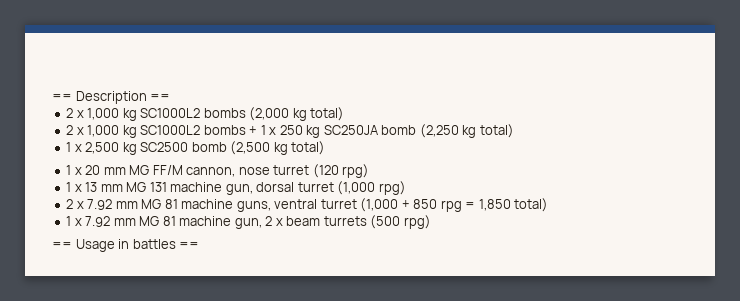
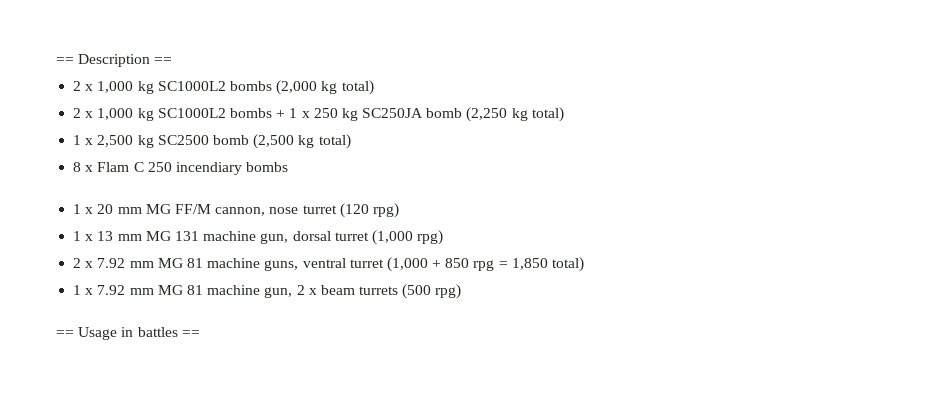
(326, 148) none -> [73,162,289,175] // 8 x Flam C 250 incendiary bombs

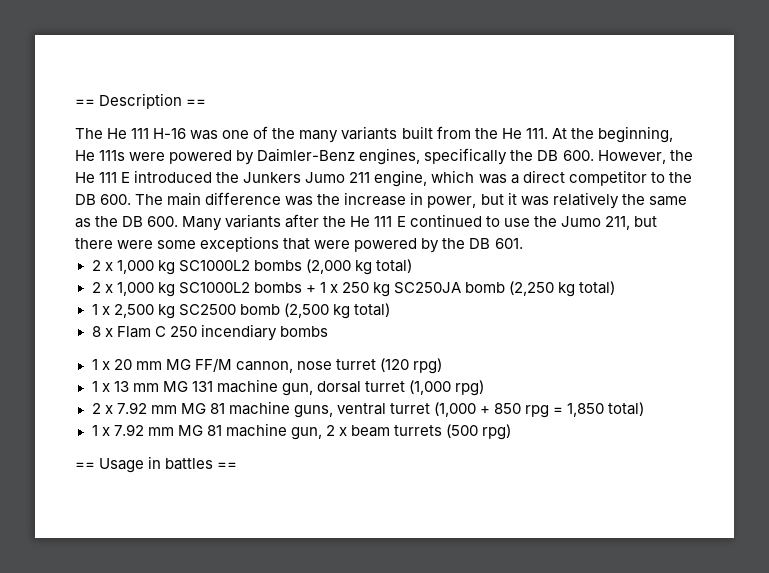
(173, 60) none -> [75,126,673,143] [75,148,693,165] [75,170,692,187] [75,192,687,209] [75,214,657,231] [75,236,523,253] // The He 111 H-16 was one of the many variants built from the He 111. At the beginning, He 111s were powered by Daimler-Benz engines, specifically the DB 600. However, the He 111 E introduced the Junkers Jumo 211 engine, which was a direct competitor to the DB 600. The main difference was the increase in power, but it was relatively the same as the DB 600. Many variants after the He 111 E continued to use the Jumo 211, but there were some exceptions that were powered by the DB 601.

